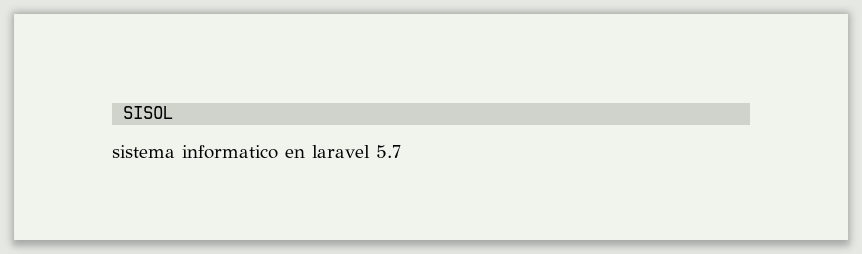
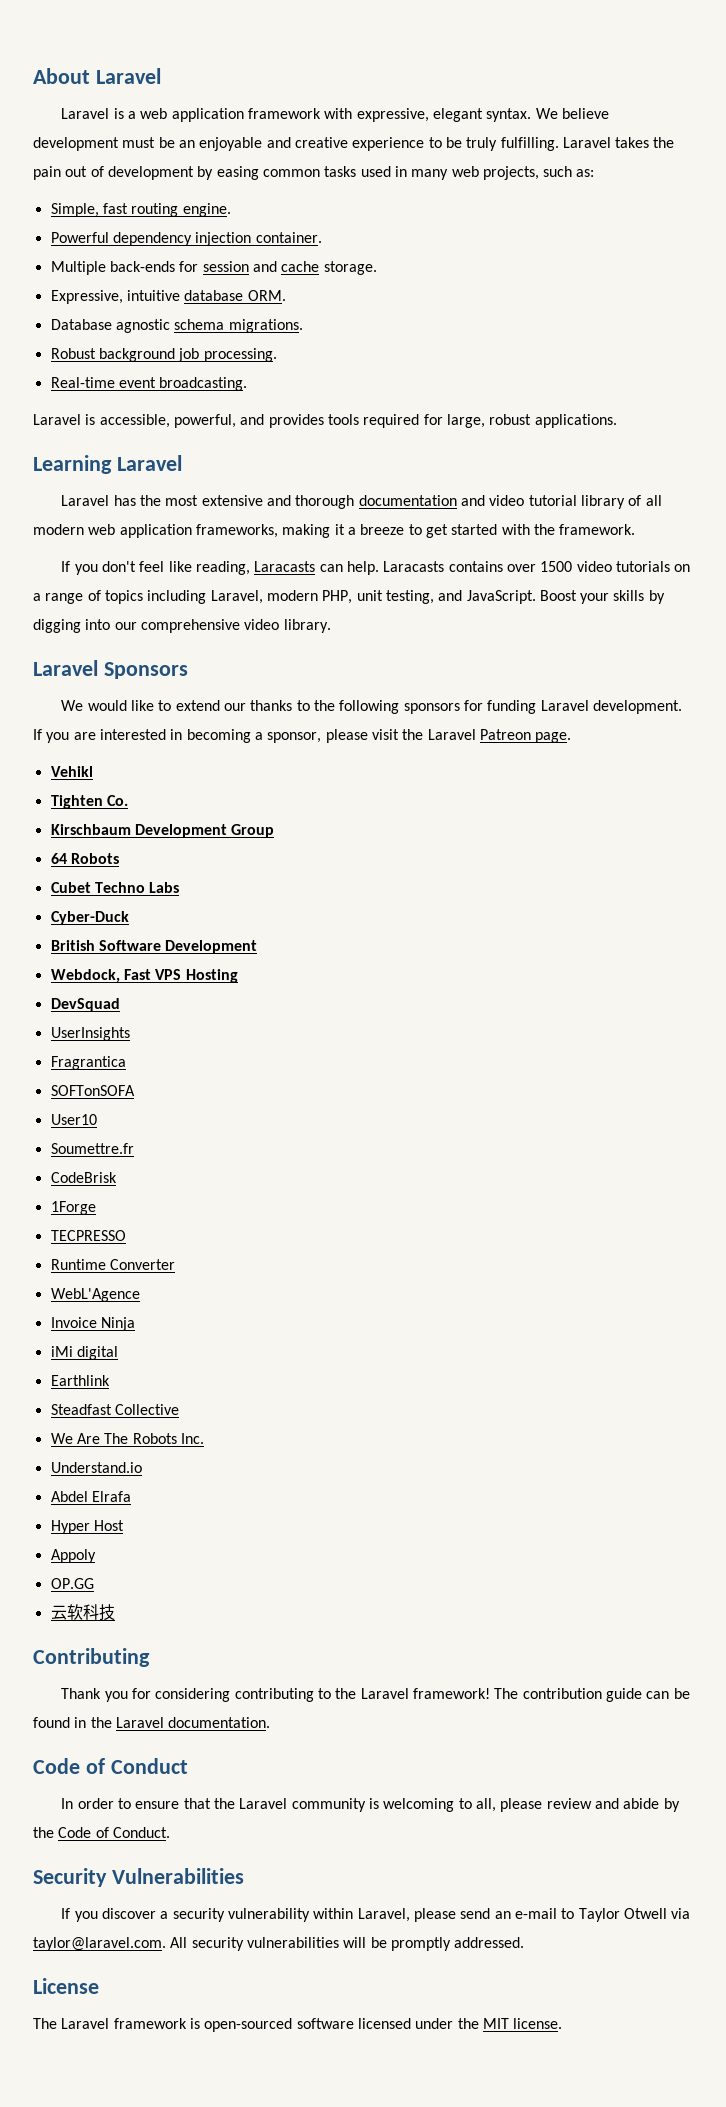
[123,106,174,119] [112,145,401,159] SISOL // sistema informatico en laravel 5.7 -> [33,68,161,84] [61,108,609,122] [33,137,675,151] [33,166,595,180] [50,203,231,217] [50,232,322,246] [50,261,377,275] [50,290,286,304] [50,319,303,333] [50,348,277,362] [50,377,248,391] [33,414,617,428] [33,455,182,474] [61,495,662,509] [33,524,636,538] [61,561,691,575] [33,590,665,604] [33,619,331,633] [33,660,188,679] [61,700,682,714] [33,729,572,743] [50,766,93,777] [50,795,128,809] [50,824,275,838] [50,853,119,864] [50,882,180,893] [50,911,129,925] [50,940,258,954] [50,969,238,983] [50,998,120,1012] [50,1027,130,1041] [50,1056,126,1070] [50,1085,135,1096] [50,1114,97,1125] [50,1143,134,1154] [50,1172,117,1183] [50,1201,96,1215] [50,1230,126,1241] [50,1259,175,1270] [50,1288,140,1302] [50,1317,135,1331] [50,1346,118,1360] [50,1375,110,1386] [50,1404,179,1415] [50,1433,204,1444] [50,1462,142,1473] [50,1491,131,1502] [50,1520,124,1534] [50,1549,96,1563] [50,1578,94,1589] [50,1604,115,1621] [33,1648,150,1667] [61,1688,690,1702] [33,1717,271,1728] [33,1758,188,1774] [61,1798,680,1812] [33,1827,170,1838] [33,1868,244,1887] [61,1908,691,1922] [33,1937,525,1951] [33,1978,99,1994] [33,2018,563,2032] About Laravel // Laravel is a web application framework with expressive, elegant syntax. We believe development must be an enjoyable and creative experience to be truly fulfilling. Laravel takes the pain out of development by easing common tasks used in many web projects, such as: // Simple, fast routing engine. // Powerful dependency injection container. // Multiple back-ends for session and cache storage. // Expressive, intuitive database ORM. // Database agnostic schema migrations. // Robust background job processing. // Real-time event broadcasting. // Laravel is accessible, powerful, and provides tools required for large, robust applications. // Learning Laravel // Laravel has the most extensive and thorough documentation and video tutorial library of all modern web application frameworks, making it a breeze to get started with the framework. // If you don't feel like reading, Laracasts can help. Laracasts contains over 1500 video tutorials on a range of topics including Laravel, modern PHP, unit testing, and JavaScript. Boost your skills by digging into our comprehensive video library. // Laravel Sponsors // We would like to extend our thanks to the following sponsors for funding Laravel development. If you are interested in becoming a sponsor, please visit the Laravel Patreon page. // Vehikl // Tighten Co. // Kirschbaum Development Group // 64 Robots // Cubet Techno Labs // Cyber-Duck // British Software Development // Webdock, Fast VPS Hosting // DevSquad // UserInsights // Fragrantica // SOFTonSOFA // User10 // Soumettre.fr // CodeBrisk // 1Forge // TECPRESSO // Runtime Converter // WebL'Agence // Invoice Ninja // iMi digital // Earthlink // Steadfast Collective // We Are The Robots Inc. // Understand.io // Abdel Elrafa // Hyper Host // Appoly // OP.GG // 云软科技 // Contributing // Thank you for considering contributing to the Laravel framework! The contribution guide can be found in the Laravel documentation. // Code of Conduct // In order to ensure that the Laravel community is welcoming to all, please review and abide by the Code of Conduct. // Security Vulnerabilities // If you discover a security vulnerability within Laravel, please send an e-mail to Taylor Otwell via taylor@laravel.com. All security vulnerabilities will be promptly addressed. // License // The Laravel framework is open-sourced software licensed under the MIT license.

